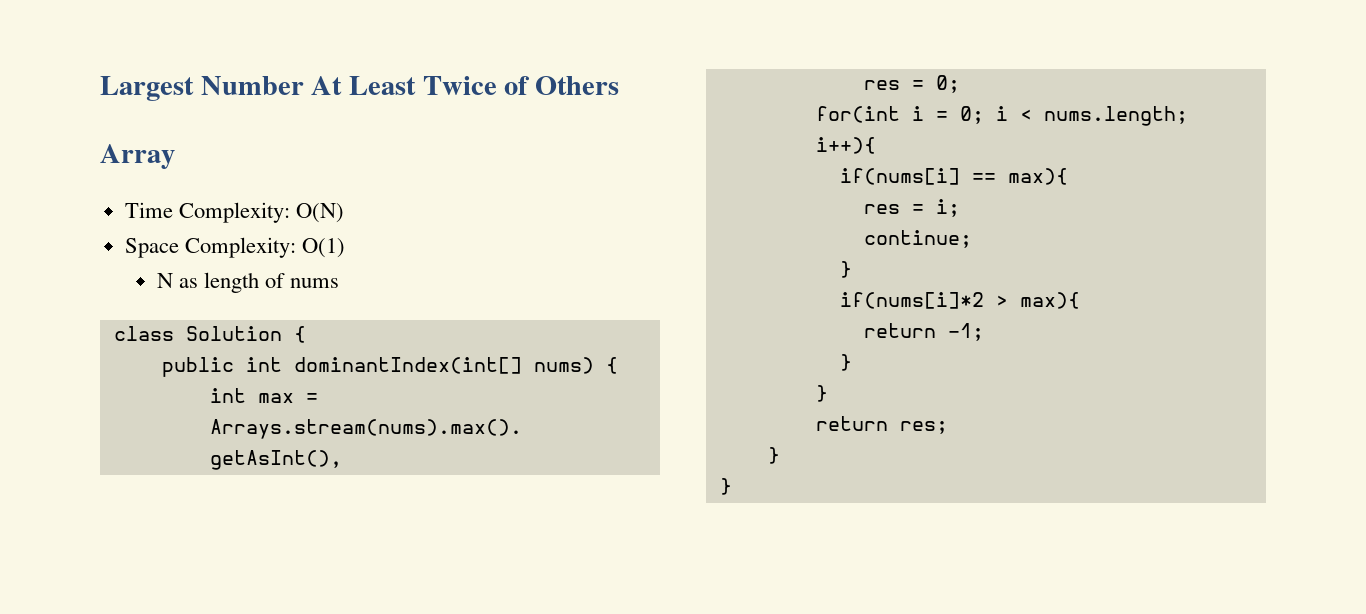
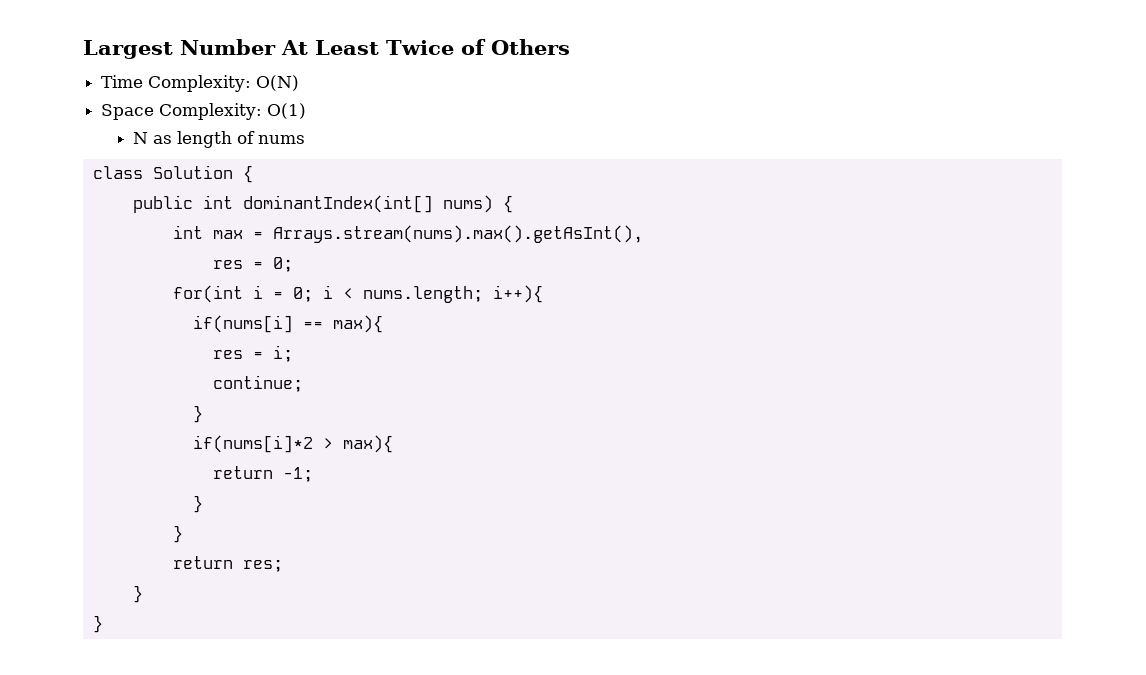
[100,144,175,169] // Array -> (570, 47) none

